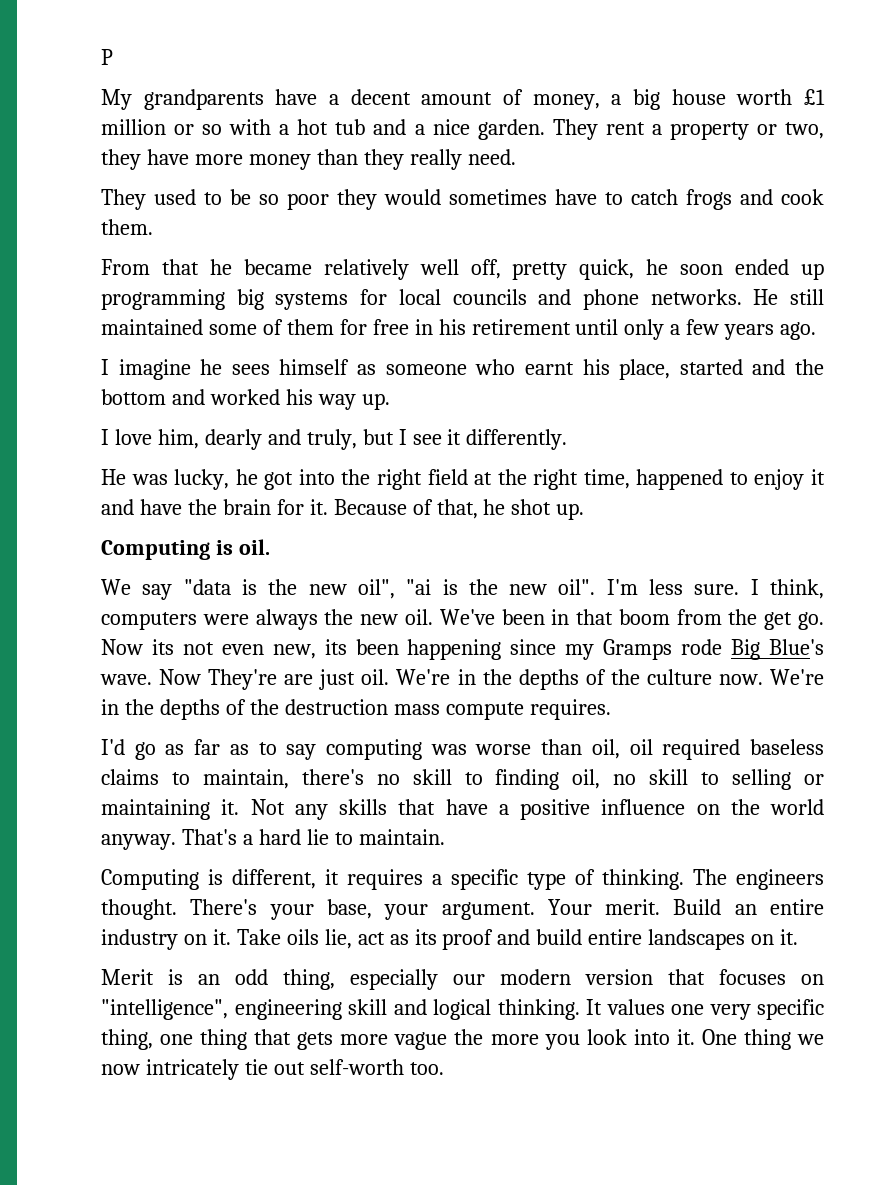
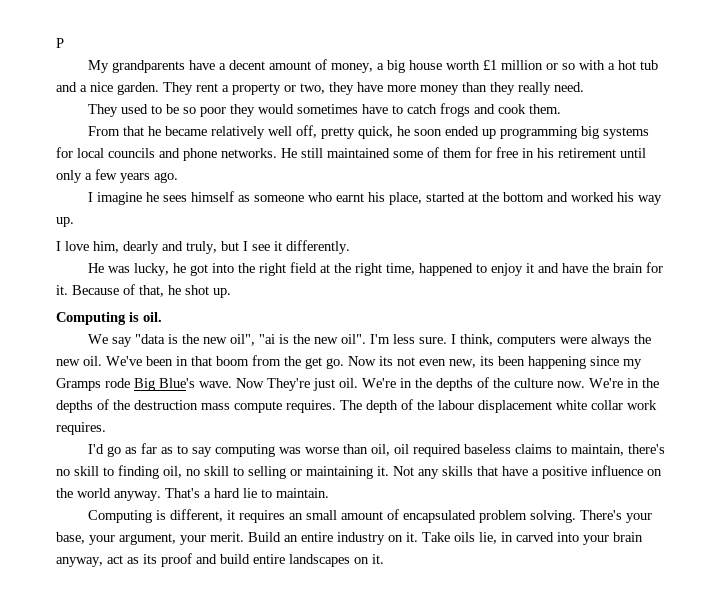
[752,359,786,375] and -> [468,193,479,202] at
[284,674,314,685] are -> (310, 384) none
(611, 709) none -> [340,399,657,413] [56,422,106,435] The depth of the labour displacement white collar work requires.
[432,869,824,890] [101,899,177,920] a specific type of thinking. The engineers thought. -> [289,509,577,523] an small amount of encapsulated problem solving.
[441,899,592,920] argument. Your -> [119,533,206,545] argument, your
(352, 939) none -> [501,532,643,545] [56,557,103,567] in carved into your brain anyway,
[101,969,824,990] [101,999,824,1020] [101,1029,825,1050] [101,1059,444,1080] // Merit is an odd thing, especially our modern version that focuses on "intelligence", engineering skill and logical thinking. It values one very specific thing, one thing that gets more vague the more you look into it. One thing we now intricately tie out self-worth too. -> (384, 559) none

